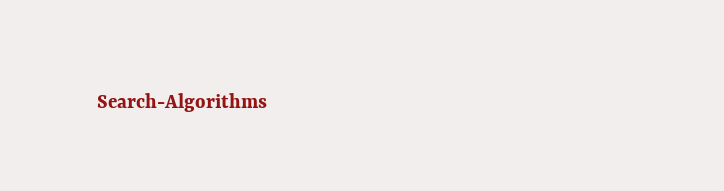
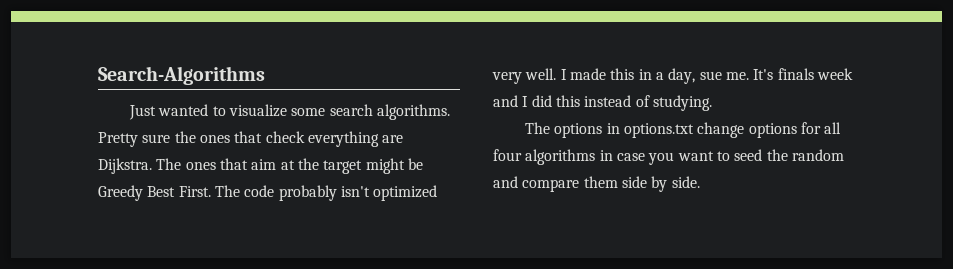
(267, 102) none -> [128,104,450,120] [98,131,404,147] [98,158,423,174] [98,185,438,201] [492,68,853,84] [493,95,712,111] [524,122,842,138] [493,149,844,165] [493,176,700,192] // Just wanted to visualize some search algorithms. Pretty sure the ones that check everything are Dijkstra. The ones that aim at the target might be Greedy Best First. The code probably isn't optimized very well. I made this in a day, sue me. It's finals week and I did this instead of studying. // The options in options.txt change options for all four algorithms in case you want to seed the random and compare them side by side.

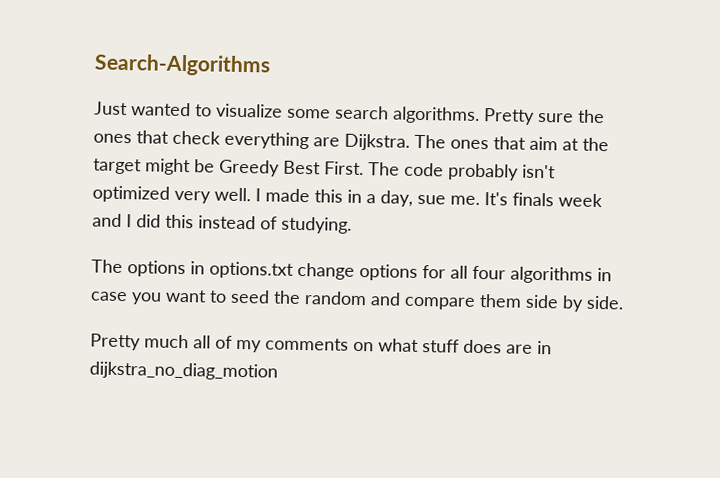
(700, 182) none -> [90,333,552,355] [89,361,278,381] // Pretty much all of my comments on what stuff does are in dijkstra_no_diag_motion

